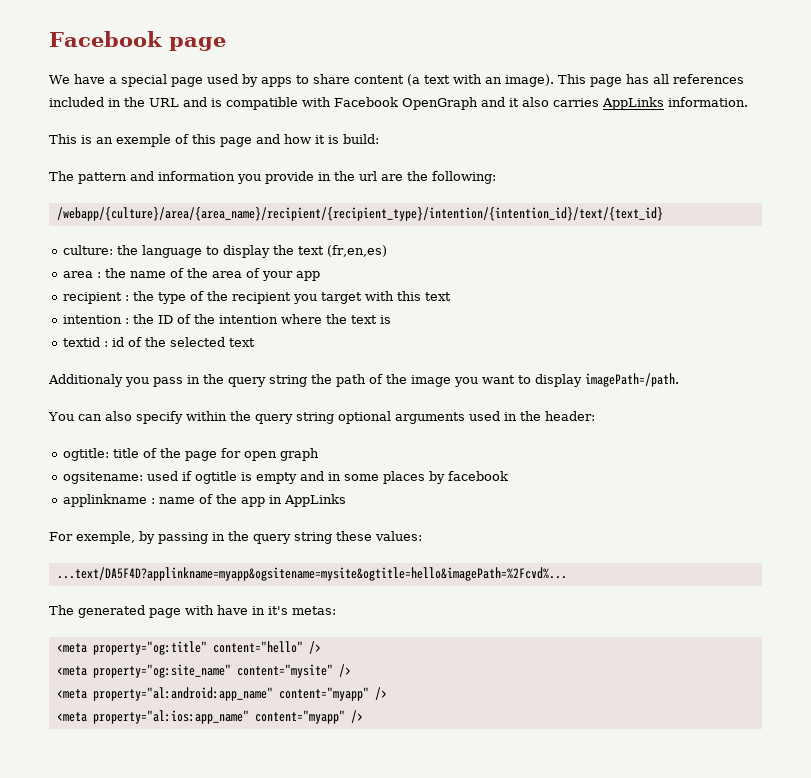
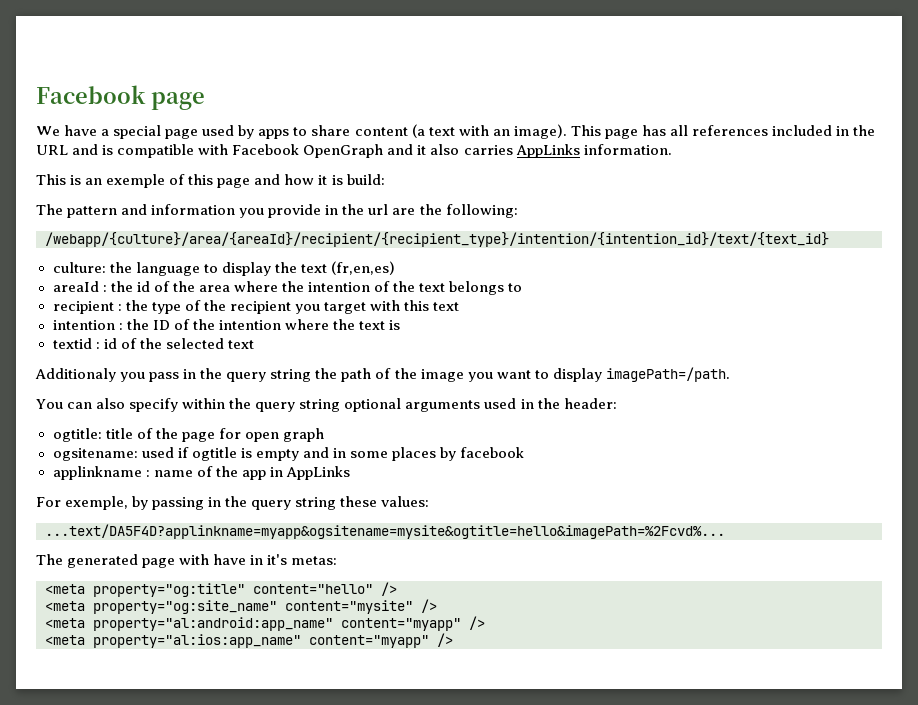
[56,207,663,221] /webapp/{culture}/area/{area_name}/recipient/{recipient_type}/intention/{intention_id}/text/{text_id} -> [45,232,829,247] /webapp/{culture}/area/{areaId}/recipient/{recipient_type}/intention/{intention_id}/text/{text_id}
[63,268,167,278] area : the name -> [52,281,150,292] areaId : the id
[246,268,321,281] of your app -> [233,281,523,295] where the intention of the text belongs to

